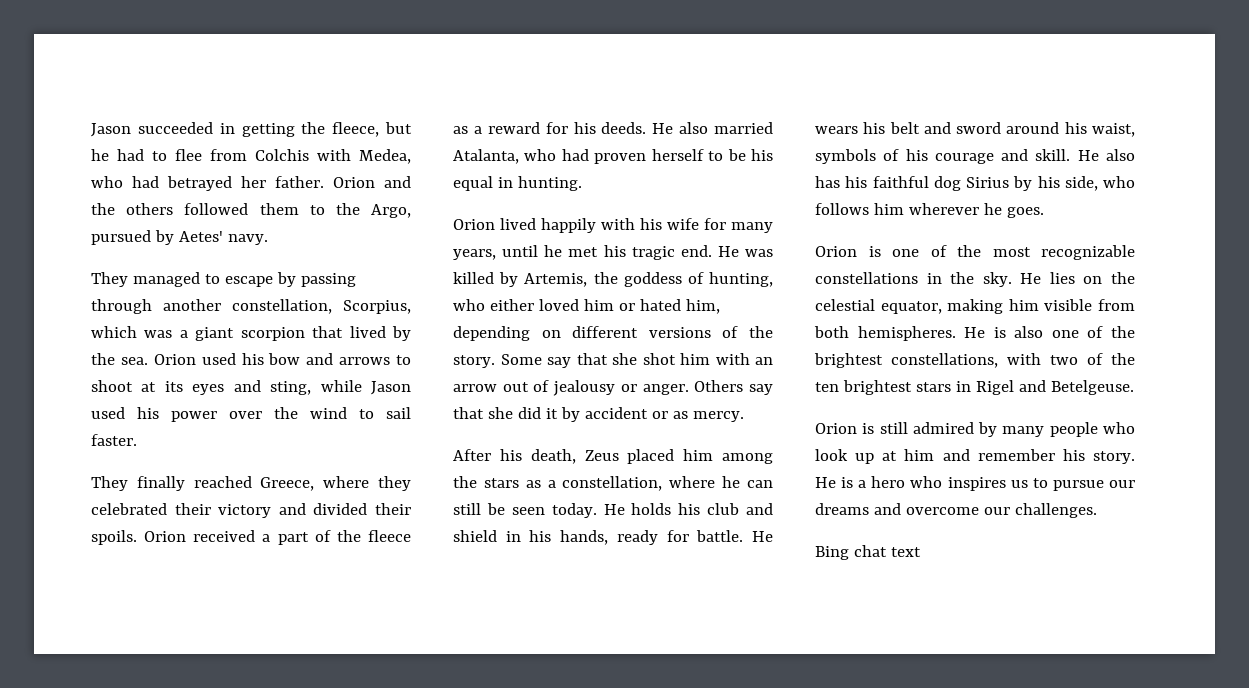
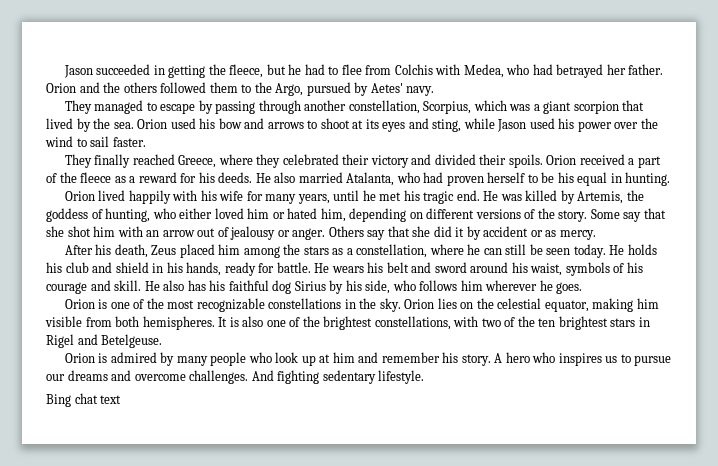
[1020,273,1042,284] He -> [404,299,435,309] Orion
[964,327,986,338] He -> [218,317,228,327] It
[879,422,908,434] still -> (108, 358) none
[815,477,867,488] He is a -> [494,353,503,363] A
[983,507,1010,515] our -> (186, 377) none
(1097, 510) none -> [251,370,425,384] And fighting sedentary lifestyle.

